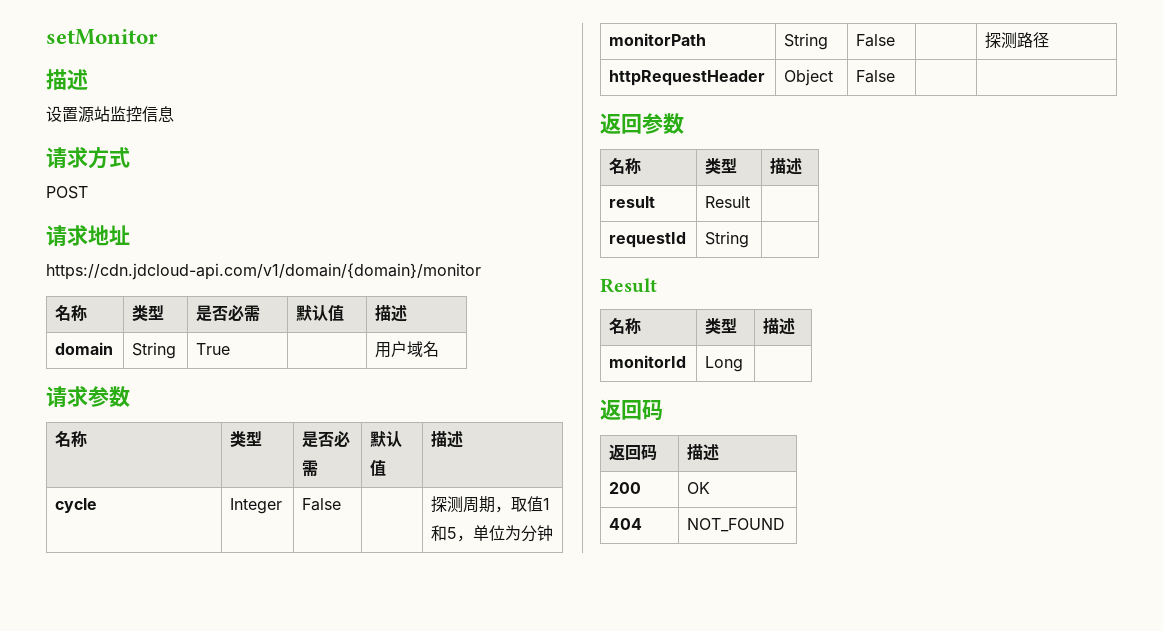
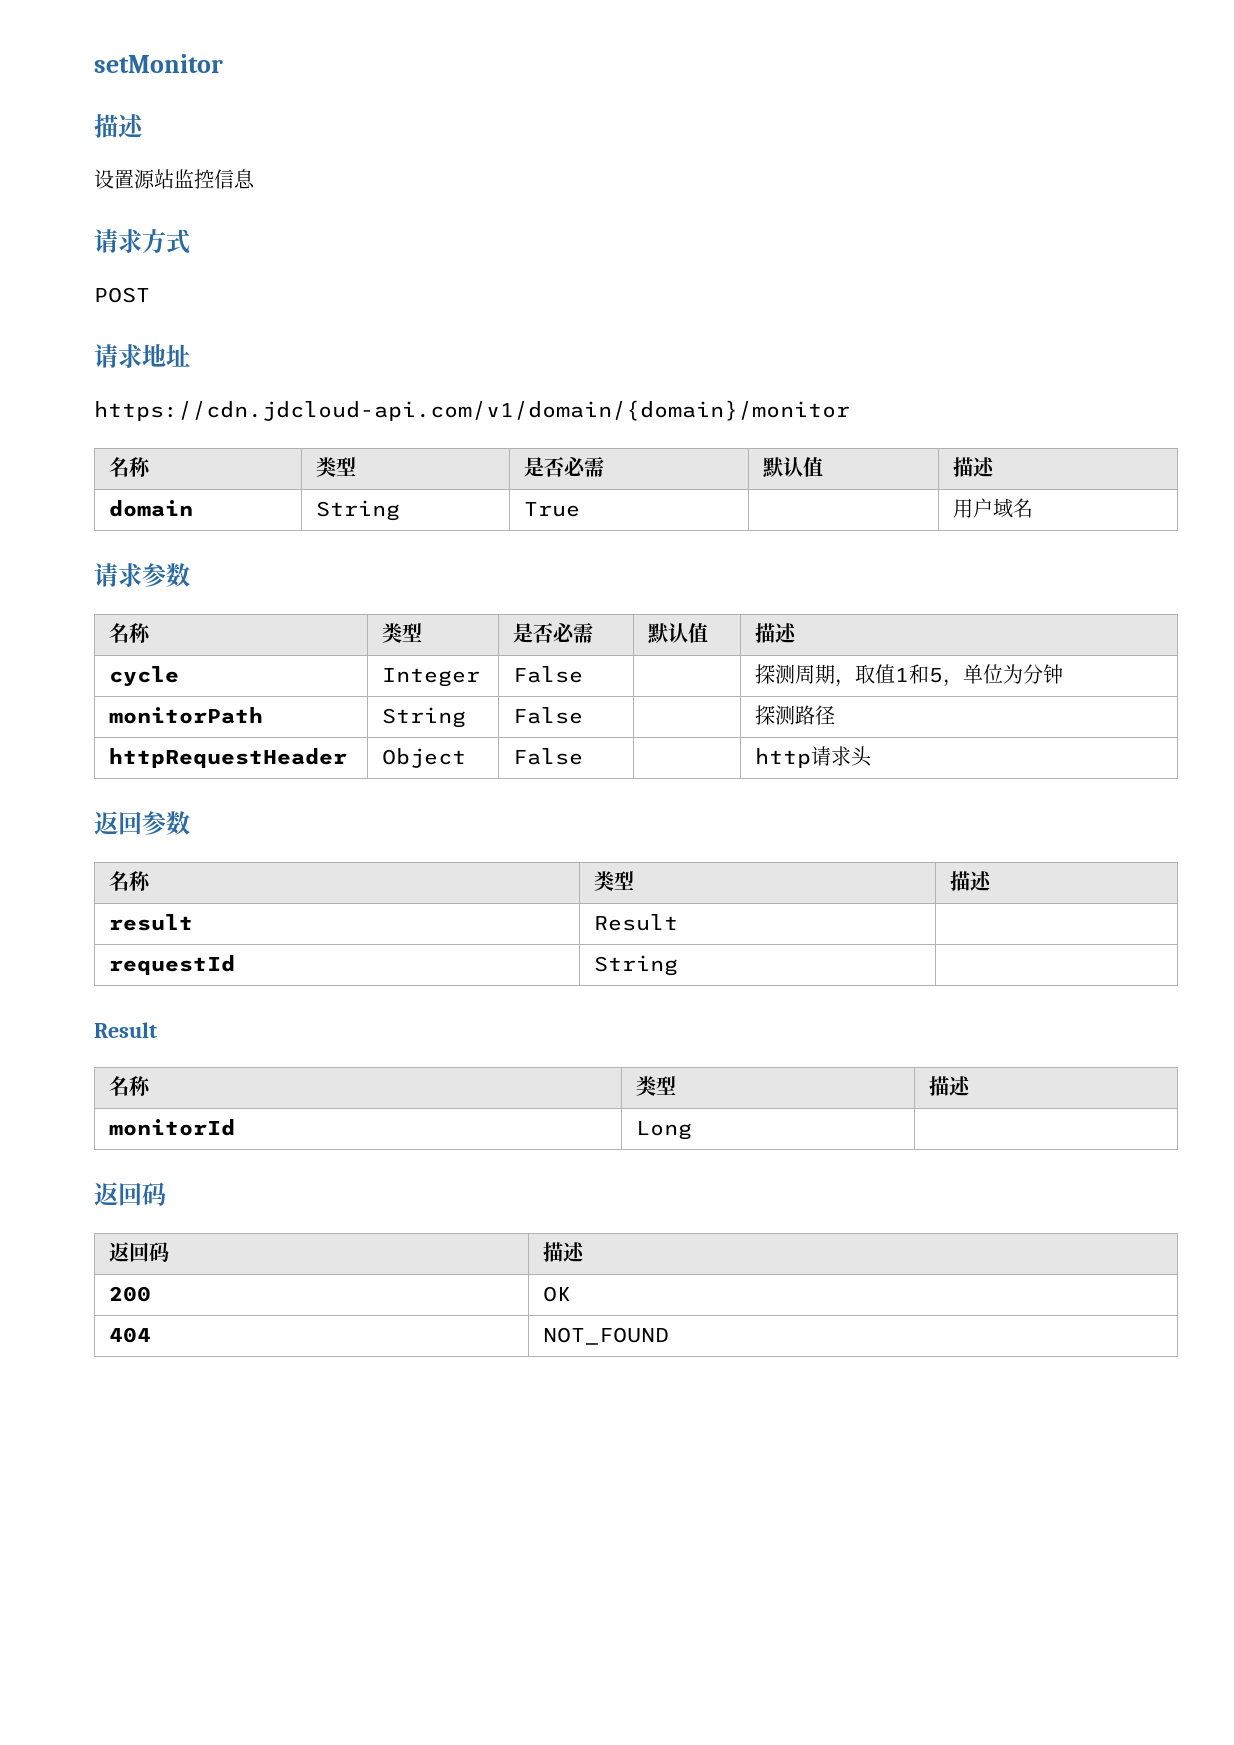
(896, 76) none -> [755,746,873,768] http请求头

